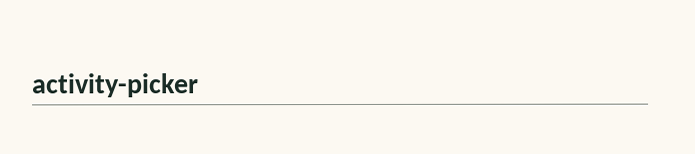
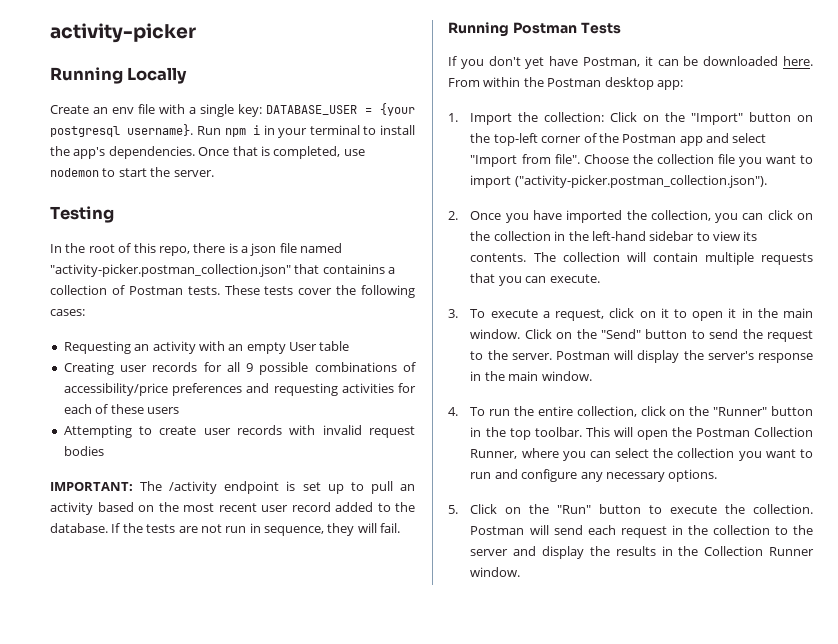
(199, 85) none -> [50,67,188,84] [50,103,415,117] [50,124,415,138] [50,146,365,159] [50,167,214,177] [50,206,114,223] [50,243,343,256] [50,264,396,277] [50,285,415,298] [50,309,85,316] [63,341,350,354] [63,362,416,375] [63,383,416,396] [63,404,179,414] [63,425,415,438] [63,446,104,456] [50,481,415,494] [50,502,415,515] [50,523,401,536] [448,22,621,37] [448,56,813,69] [448,77,683,90] [448,112,814,125] [470,133,767,146] [470,154,813,167] [470,175,767,188] [448,210,813,223] [470,231,758,241] [470,252,813,265] [470,273,600,286] [448,308,813,321] [470,329,814,342] [470,350,814,363] [470,371,592,381] [448,406,813,417] [470,427,813,440] [470,448,813,461] [470,469,718,482] [448,504,814,514] [470,525,813,538] [470,546,815,559] [470,567,521,577] // Running Locally // Create an env file with a single key: DATABASE_USER = {your postgresql username}. Run npm i in your terminal to install the app's dependencies. Once that is completed, use nodemon to start the server. // Testing // In the root of this repo, there is a json file named "activity-picker.postman_collection.json" that containins a collection of Postman tests. These tests cover the following cases: // Requesting an activity with an empty User table // Creating user records for all 9 possible combinations of accessibility/price preferences and requesting activities for each of these users // Attempting to create user records with invalid request bodies // IMPORTANT: The /activity endpoint is set up to pull an activity based on the most recent user record added to the database. If the tests are not run in sequence, they will fail. // Running Postman Tests // If you don't yet have Postman, it can be downloaded here. From within the Postman desktop app: // 1. Import the collection: Click on the "Import" button on the top-left corner of the Postman app and select "Import from file". Choose the collection file you want to import ("activity-picker.postman_collection.json"). // 2. Once you have imported the collection, you can click on the collection in the left-hand sidebar to view its contents. The collection will contain multiple requests that you can execute. // 3. To execute a request, click on it to open it in the main window. Click on the "Send" button to send the request to the server. Postman will display the server's response in the main window. // 4. To run the entire collection, click on the "Runner" button in the top toolbar. This will open the Postman Collection Runner, where you can select the collection you want to run and configure any necessary options. // 5. Click on the "Run" button to execute the collection. Postman will send each request in the collection to the server and display the results in the Collection Runner window.

